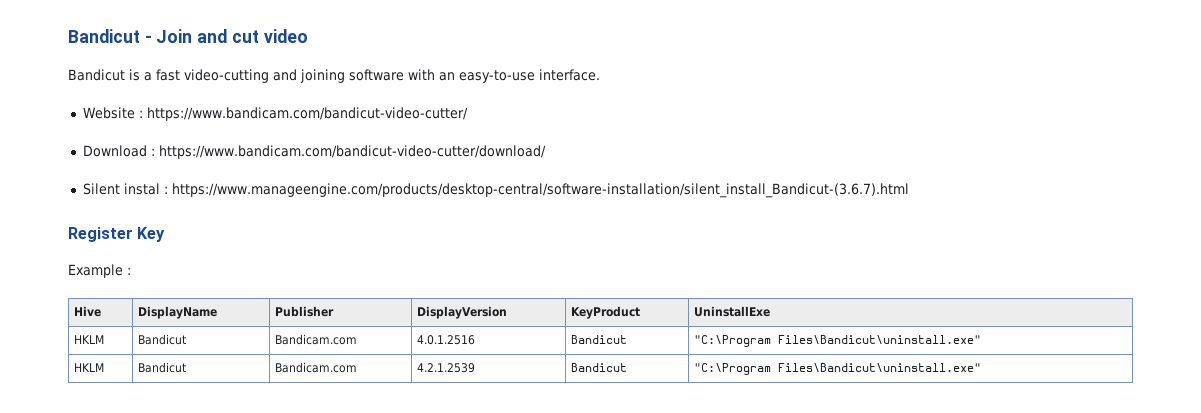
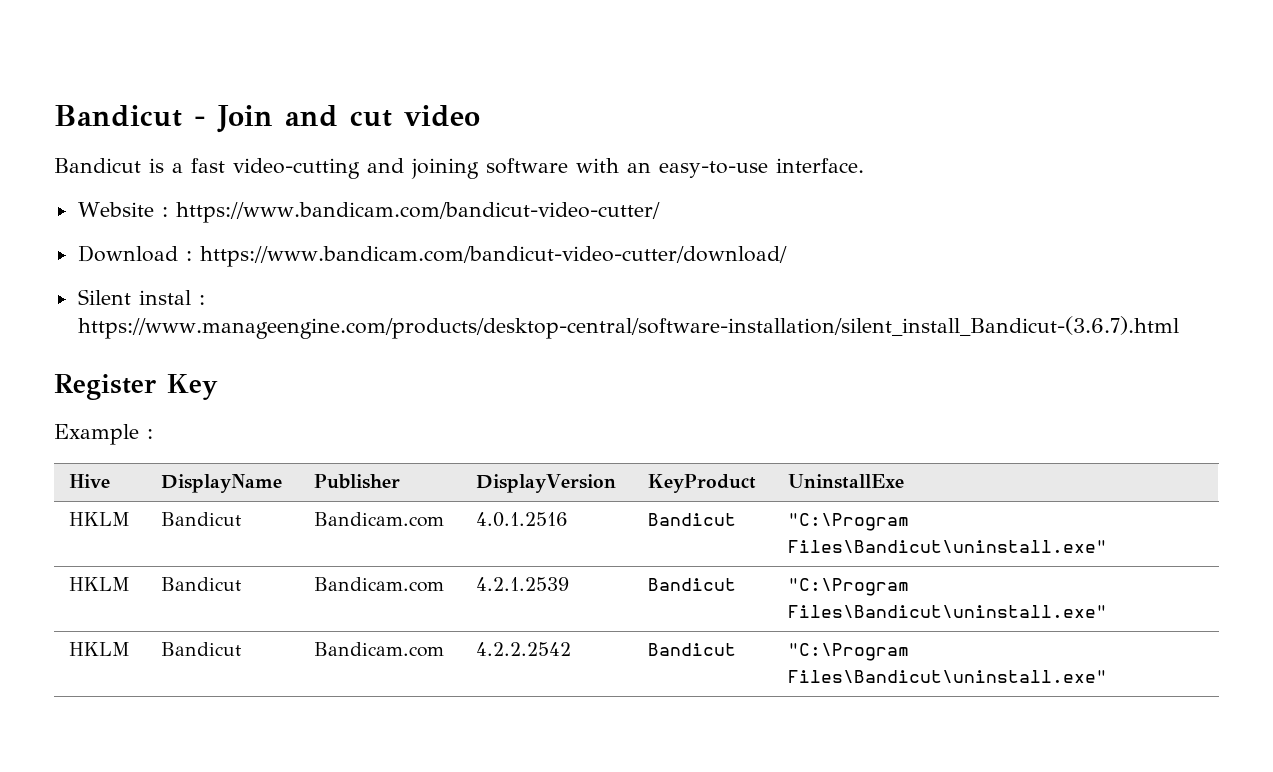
(982, 367) none -> [69,642,131,656] [161,642,242,656] [314,642,445,657] [476,642,572,656] [648,643,737,656] [788,643,910,661] [788,670,1108,683] // HKLM | Bandicut | Bandicam.com | 4.2.2.2542 | Bandicut | "C:\Program Files\Bandicut\uninstall.exe"

